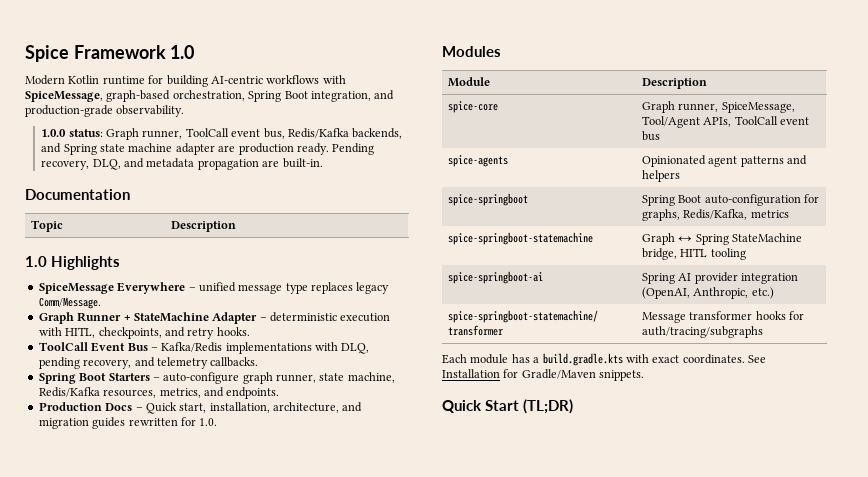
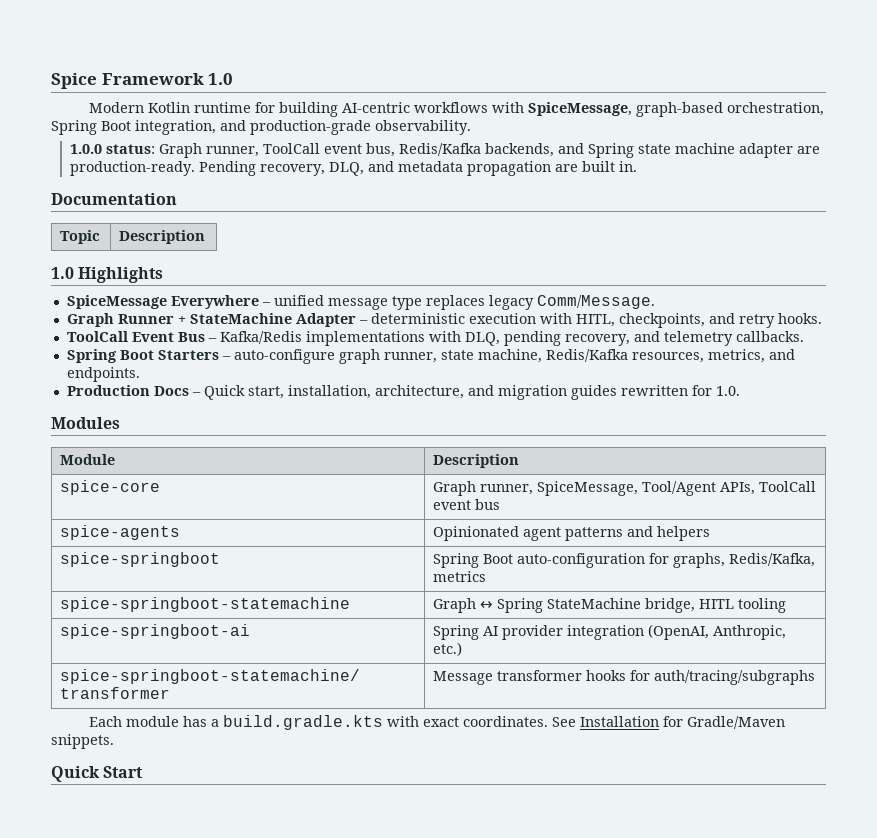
[238,143,329,155] production ready. -> [70,161,196,176] production-ready.
[282,158,323,168] built-in. -> [582,161,638,172] built in.
[523,399,574,414] (TL;DR) -> (144, 772) none

